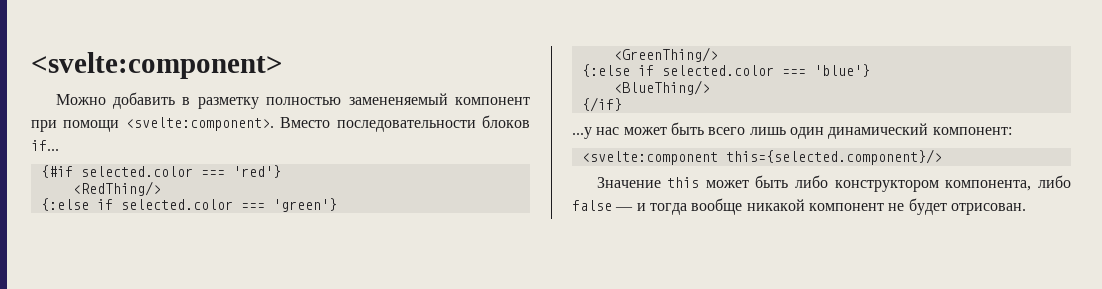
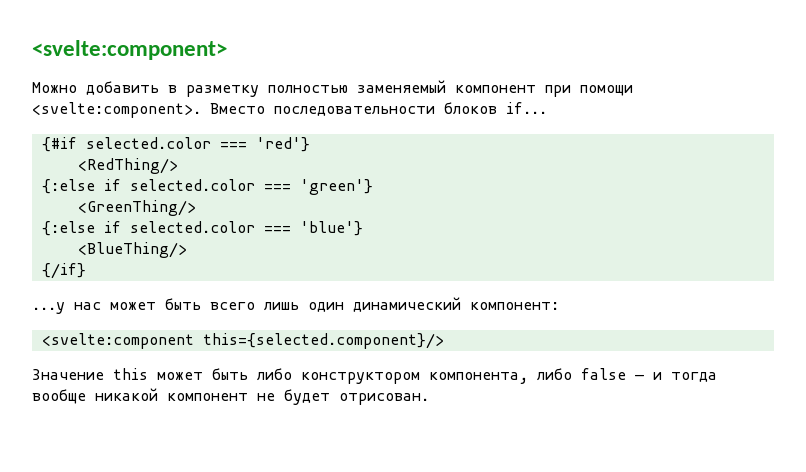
[348,93,448,105] замененяемый -> [357,80,446,93] заменяемый

